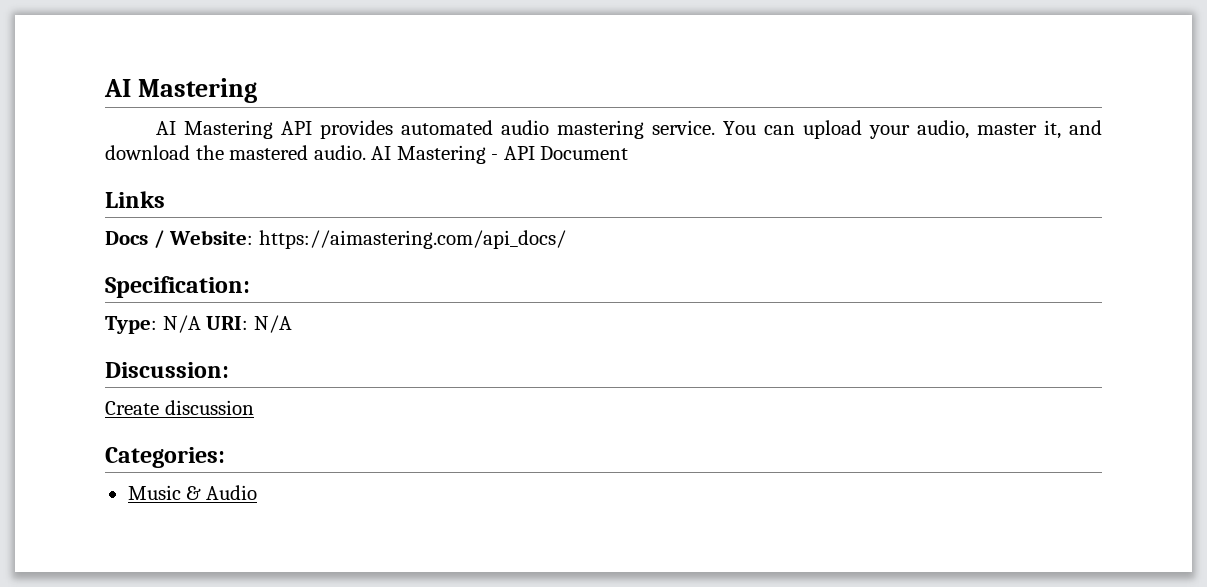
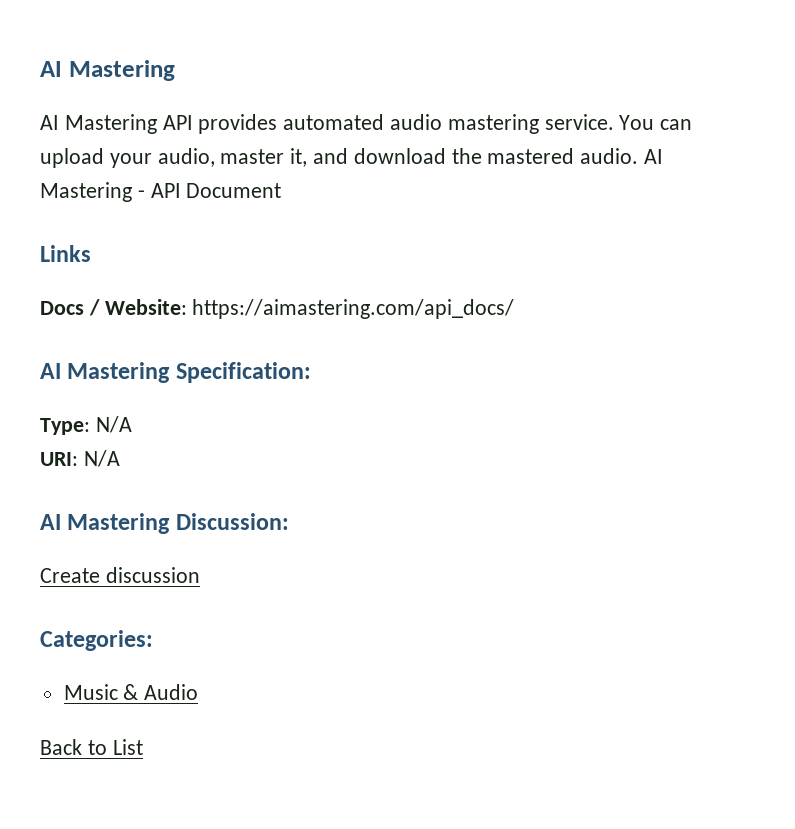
(566, 239) none -> [40,362,171,383] AI Mastering
(201, 324) none -> (132, 424) //
(292, 324) none -> [40,513,171,534] AI Mastering
(257, 492) none -> [40,739,143,755] // Back to List

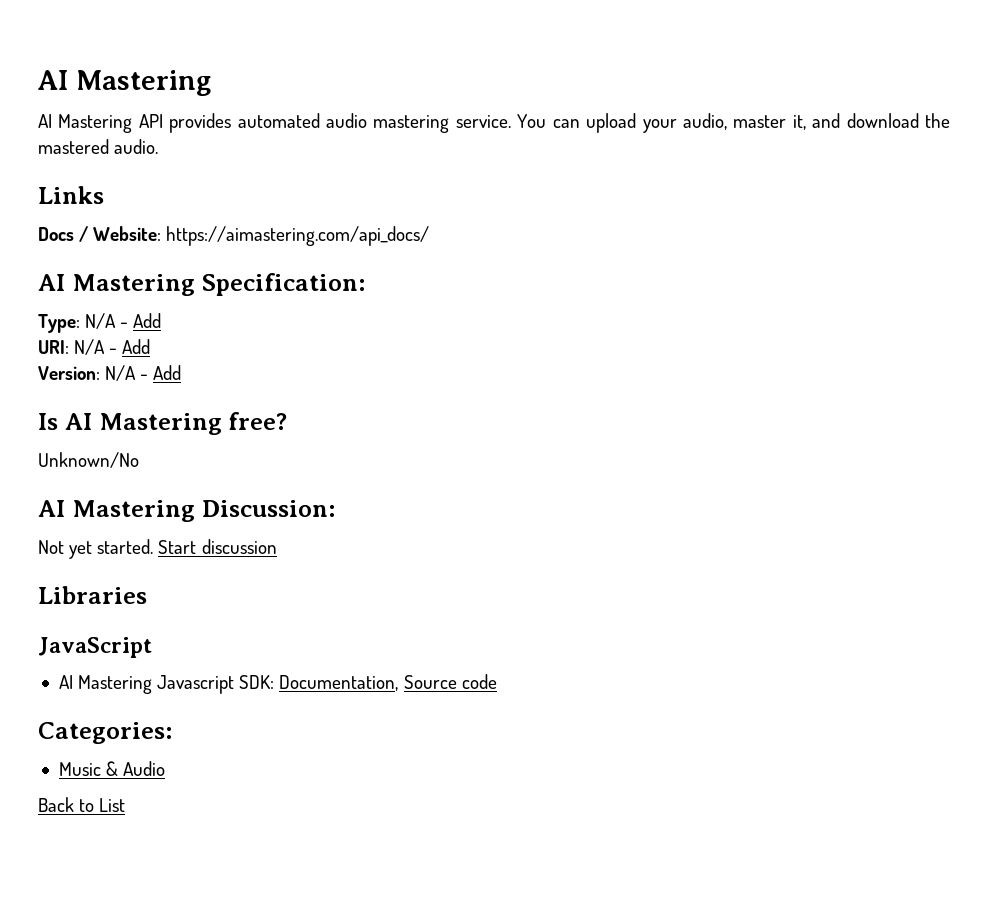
[644,149,664,164] [40,182,282,202] AI Mastering - API Document -> (159, 146) none
(132, 424) none -> [120,313,162,328] - Add
[40,513,289,534] [40,567,200,583] // AI Mastering Discussion: // Create discussion -> [109,339,151,354] [38,365,182,381] [38,412,288,435] [38,452,139,468] [38,500,336,522] [38,539,277,559] [38,586,147,604] [38,637,152,658] [58,674,497,694] - Add // Version: N/A - Add // Is AI Mastering free? // Unknown/No // AI Mastering Discussion: // Not yet started. Start discussion // Libraries // JavaScript // AI Mastering Javascript SDK: Documentation, Source code

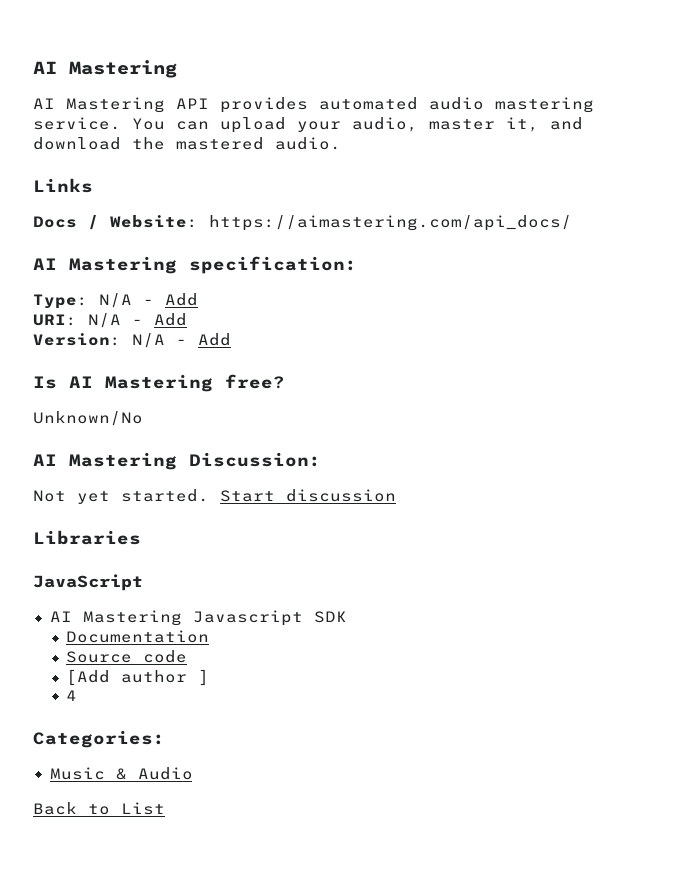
[201,273,366,296] Specification: -> [189,256,357,274] specification:
[239,675,399,691] SDK: Documentation, -> [313,611,347,623] [66,630,210,643] SDK // Documentation //
(497, 681) none -> [66,669,210,686] [66,690,78,701] // [Add author ] // 4

